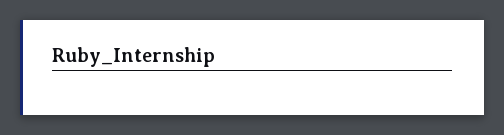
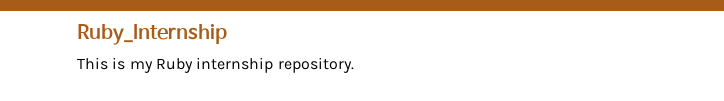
(215, 57) none -> [77,57,354,73] // This is my Ruby internship repository.

